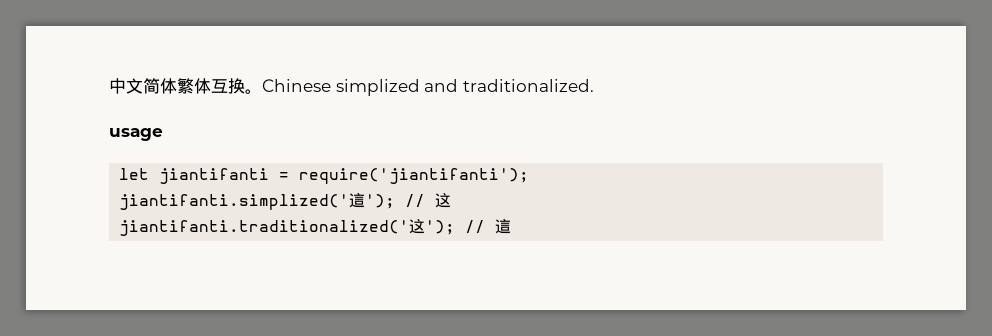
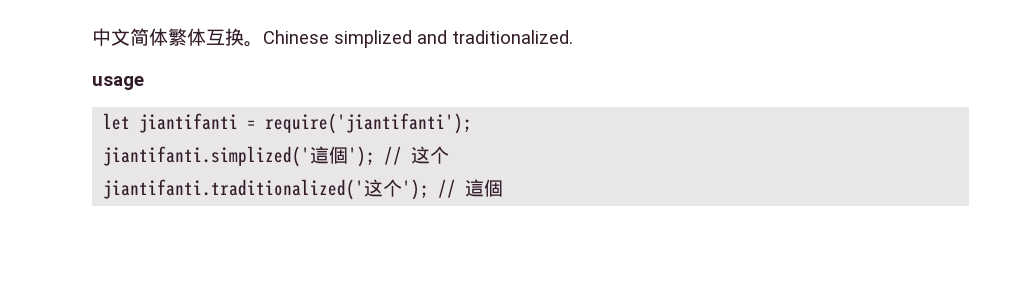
(366, 200) none -> [329,146,349,164] 個
(452, 200) none -> [430,146,450,164] 个
(426, 226) none -> [383,179,403,197] 个
(512, 226) none -> [484,179,504,197] 個

